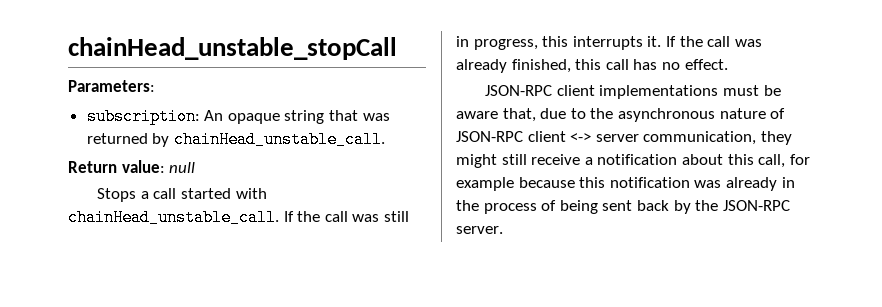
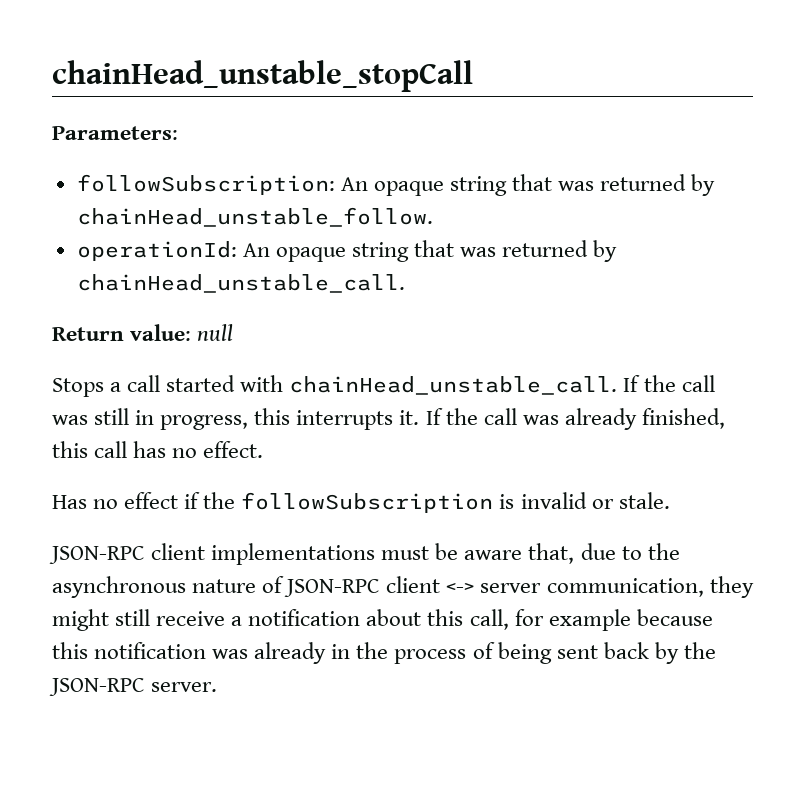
[86,108,200,125] subscription: -> [76,174,716,196] [76,207,433,227] [76,241,237,261] followSubscription: An opaque string that was returned by chainHead_unstable_follow. // operationId:
(728, 64) none -> [52,492,670,513] // Has no effect if the followSubscription is invalid or stale.

